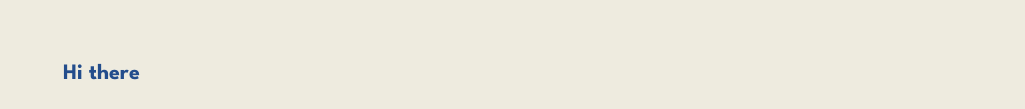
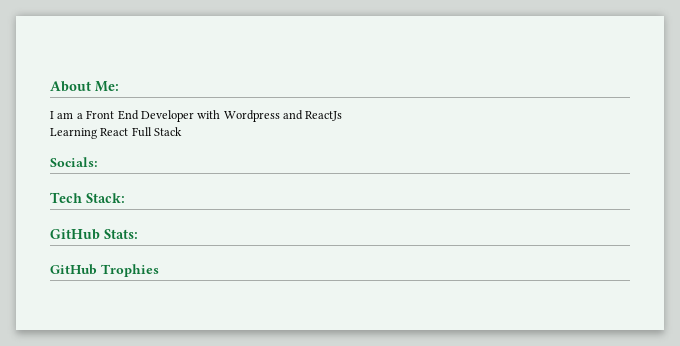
[63,63,140,80] Hi there -> [50,81,119,92] [50,110,343,122] [50,127,183,139] [50,157,98,167] [50,192,125,203] [50,229,138,240] [50,264,159,277] About Me: // I am a Front End Developer with Wordpress and ReactJs // Learning React Full Stack // Socials: // Tech Stack: // GitHub Stats: // GitHub Trophies

